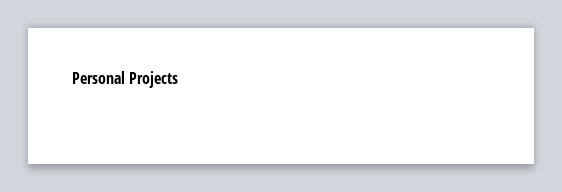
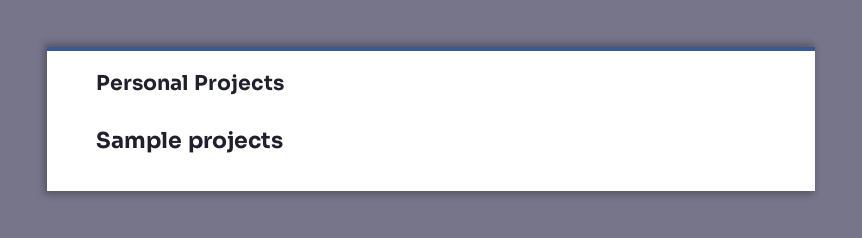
(179, 79) none -> [96,131,283,153] // Sample projects

